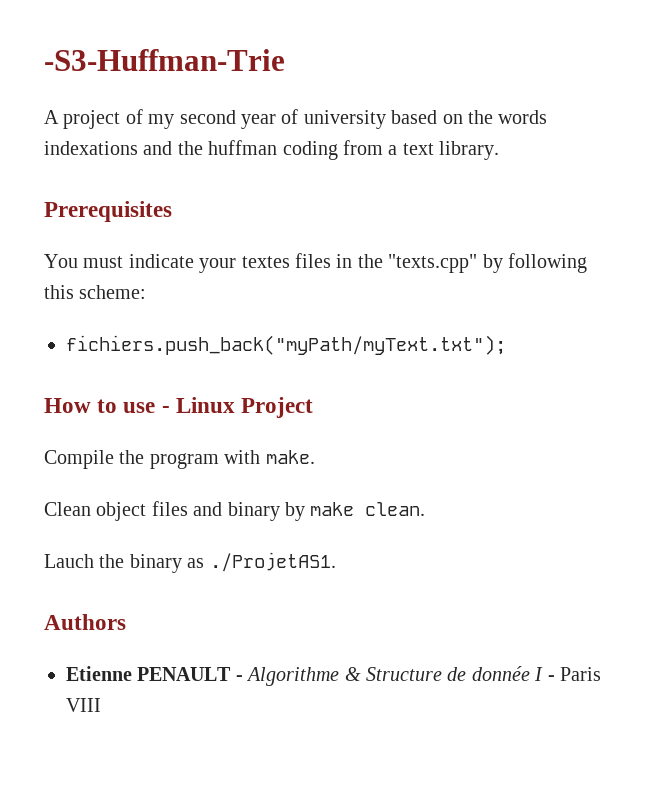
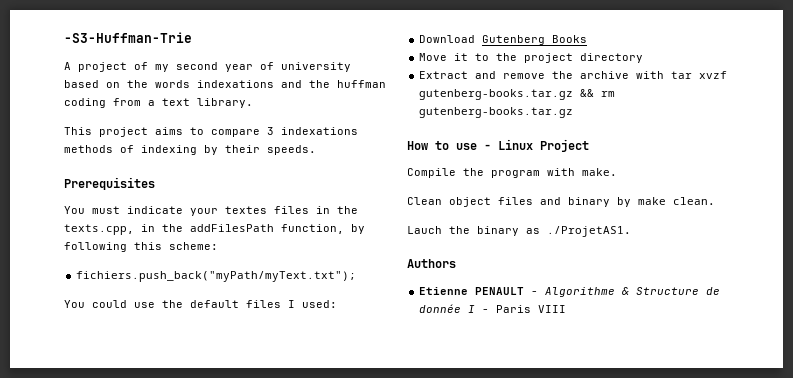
(500, 150) none -> [64,127,358,137] [64,145,316,155] // This project aims to compare 3 indexations methods of indexing by their speeds.
[388,254,478,273] "texts.cpp" -> [64,224,344,235] texts.cpp, in the addFilesPath function,
(506, 345) none -> [64,300,337,308] [419,35,588,45] [419,53,644,63] [419,71,728,79] [419,89,616,100] [419,107,574,118] // You could use the default files I used: // Download Gutenberg Books // Move it to the project directory // Extract and remove the archive with tar xvzf gutenberg-books.tar.gz && rm gutenberg-books.tar.gz

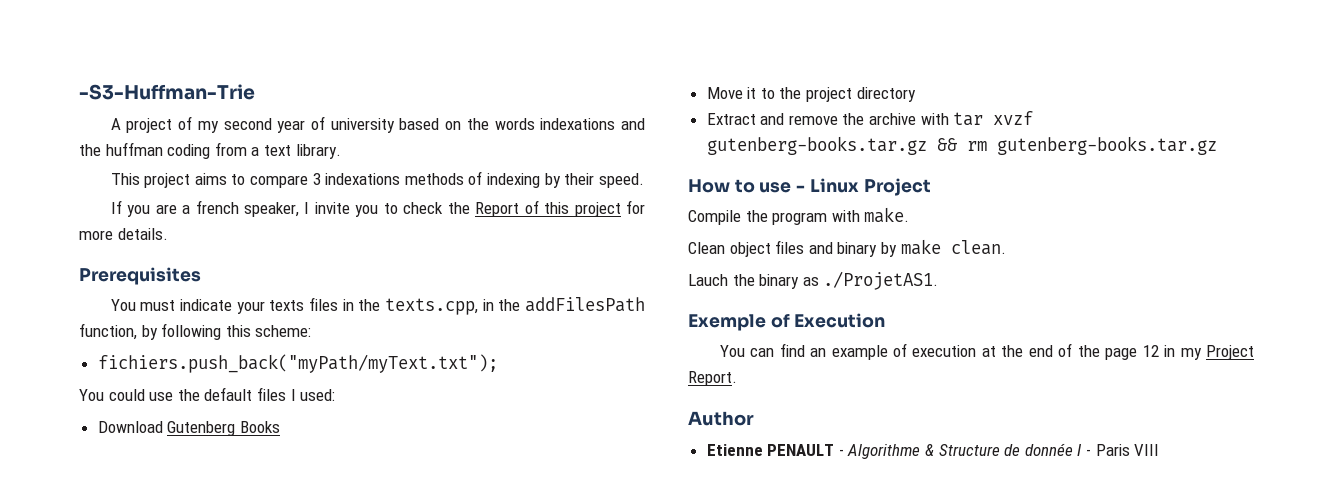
[267,145,316,155] speeds. -> [598,173,644,188] [110,200,645,217] [79,228,168,240] speed. // If you are a french speaker, I invite you to check the Report of this project for more details.
[225,206,267,214] textes -> [269,300,305,311] texts
[407,259,456,268] Authors -> [688,313,886,331] [719,343,1254,360] [688,371,737,386] [688,411,754,426] Exemple of Execution // You can find an example of execution at the end of the page 12 in my Project Report. // Author

